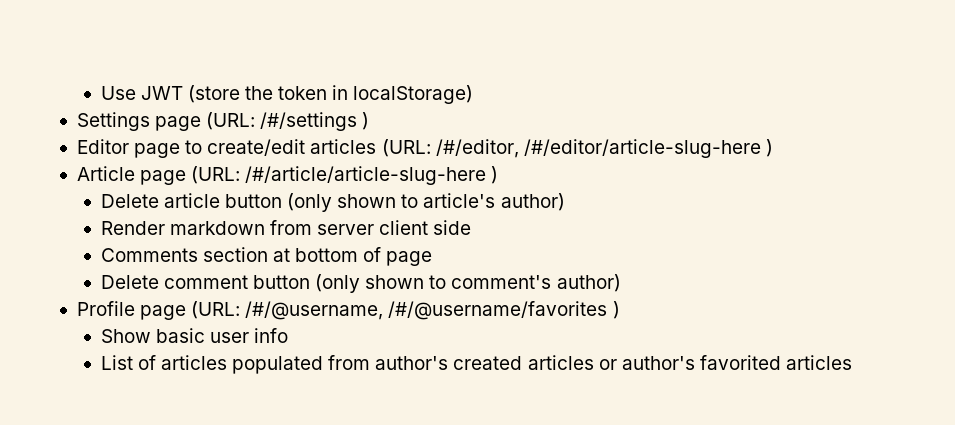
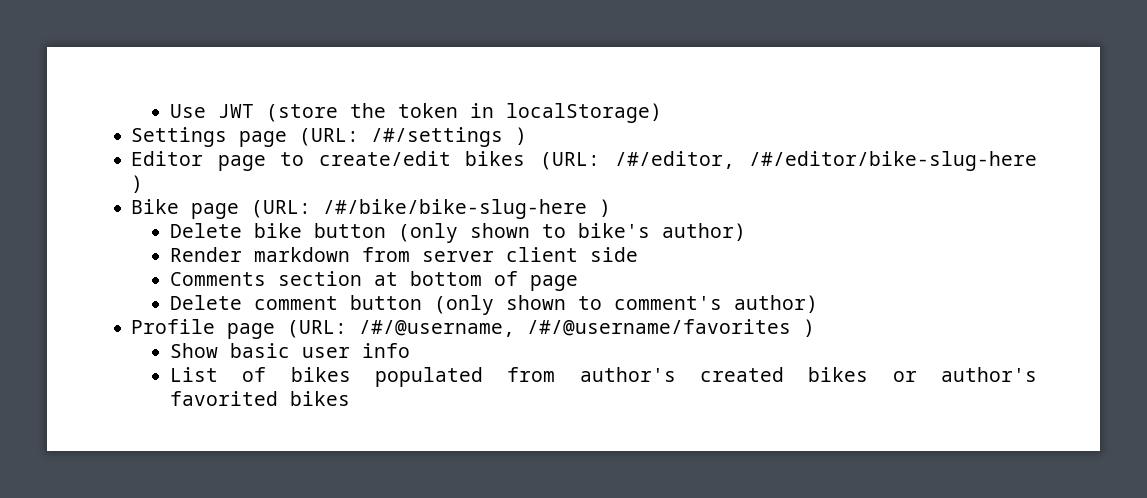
[310,139,377,154] articles -> [465,151,526,166] bikes
[523,139,773,158] [76,166,487,185] /#/editor/article-slug-here ) // Article page (URL: /#/article/article-slug-here -> [749,151,1037,171] [131,175,144,193] [131,199,588,219] /#/editor/bike-slug-here ) // Bike page (URL: /#/bike/bike-slug-here
[163,193,496,212] article button (only shown to article's -> [254,223,651,243] bike button (only shown to bike's
[160,355,227,370] articles -> [290,367,351,382] bikes
[527,355,594,370] articles -> [808,367,869,382] bikes
[786,355,853,370] articles -> [290,391,351,406] bikes

